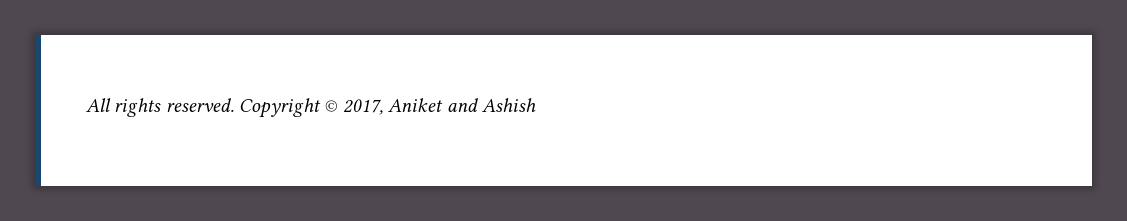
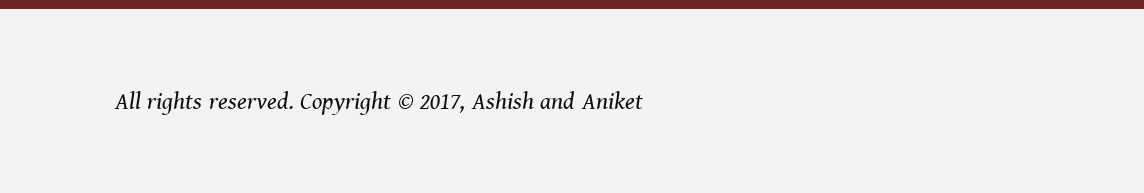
[388,98,537,112] Aniket and Ashish -> [470,91,643,109] Ashish and Aniket

